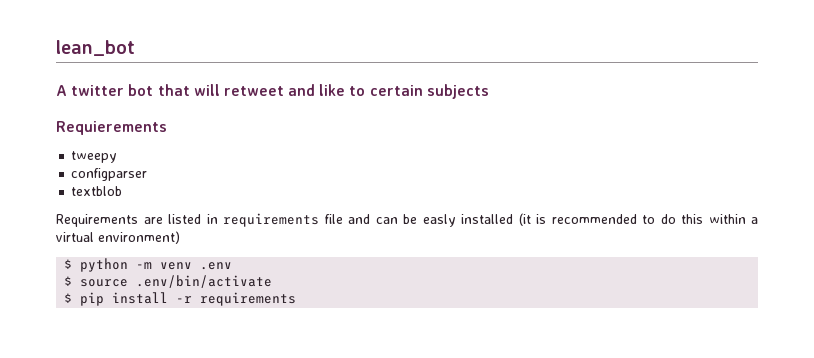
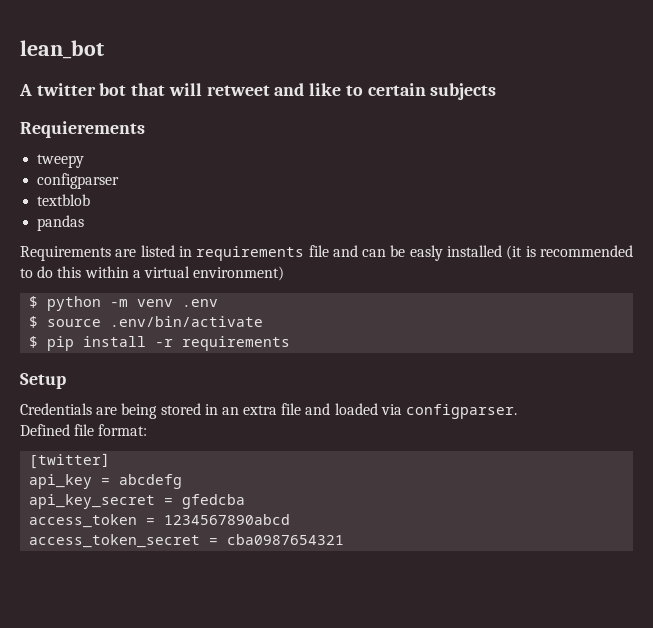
(123, 191) none -> [37,215,85,231] // pandas
(297, 299) none -> [20,373,66,389] [20,403,518,419] [20,424,148,436] [29,453,111,469] [29,474,183,489] [29,494,246,509] [29,514,291,528] [29,534,345,548] // Setup // Credentials are being stored in an extra file and loaded via configparser. // Defined file format: // [twitter] // api_key = abcdefg // api_key_secret = gfedcba // access_token = 1234567890abcd // access_token_secret = cba0987654321

